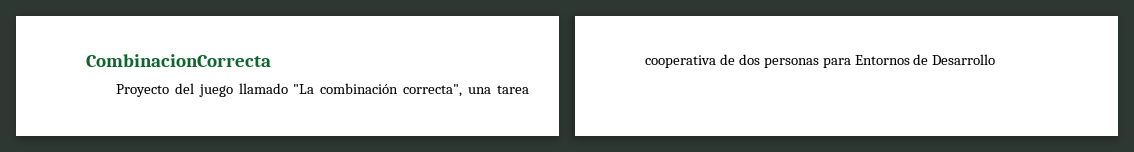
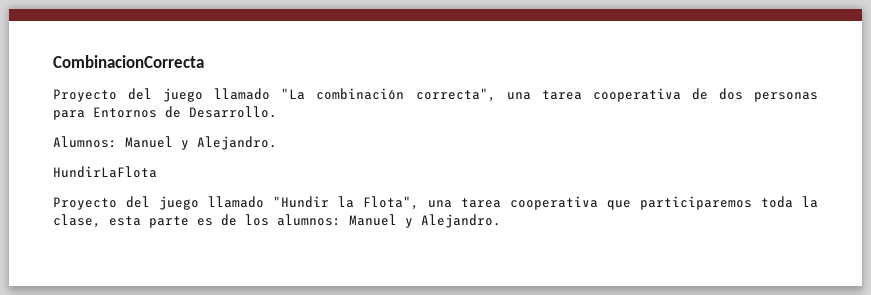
[932,54,996,65] Desarrollo -> [189,106,277,118] [53,136,277,150] [53,166,157,178] [53,196,818,210] [53,214,501,228] Desarrollo. // Alumnos: Manuel y Alejandro. // HundirLaFlota // Proyecto del juego llamado "Hundir la Flota", una tarea cooperativa que participaremos toda la clase, esta parte es de los alumnos: Manuel y Alejandro.

